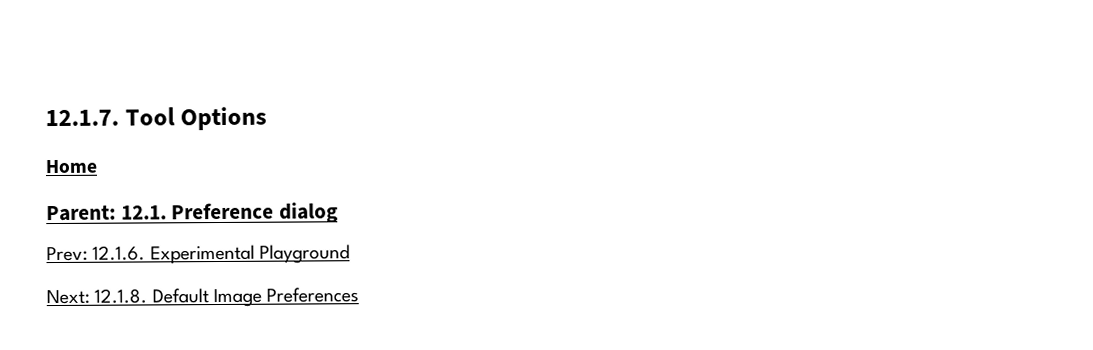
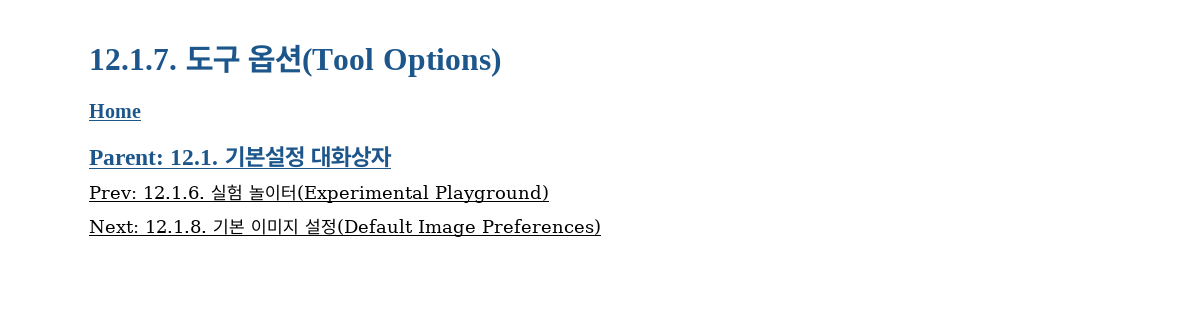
[124,106,268,131] Tool Options -> [185,44,501,77] 도구 옵션(Tool Options)
[171,202,339,223] Preference dialog -> [224,146,393,168] 기본설정 대화상자
[149,244,350,265] Experimental Playground -> [211,184,549,203] 실험 놀이터(Experimental Playground)
[151,287,360,308] Default Image Preferences -> [213,218,601,237] 기본 이미지 설정(Default Image Preferences)

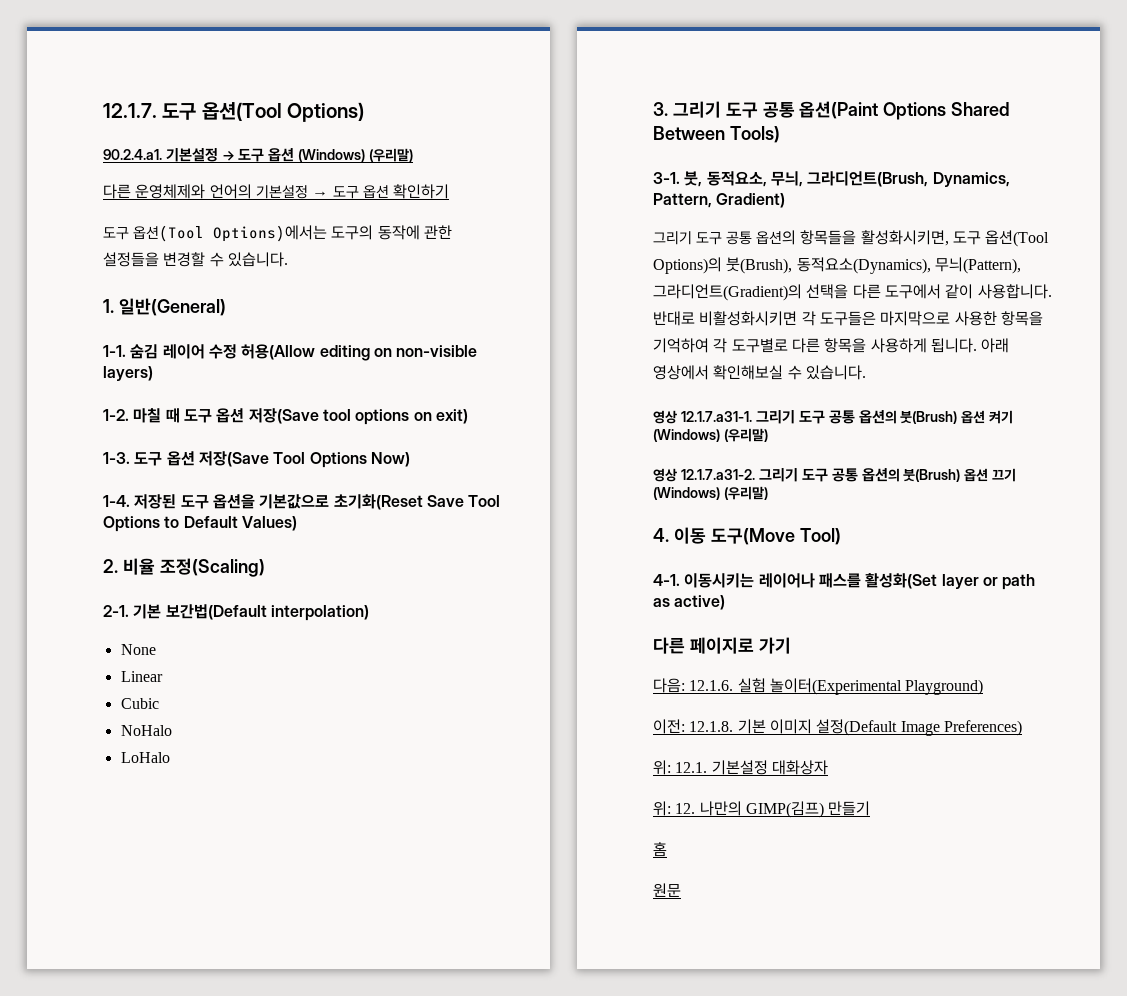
[89,104,141,118] [89,146,393,168] [89,186,137,199] Home // Parent: 12.1. 기본설정 대화상자 // Prev: -> [103,148,413,162] [103,184,449,199] [103,225,453,242] [103,252,288,267] [103,298,226,316] [103,344,478,361] [103,366,153,381] [103,408,468,425] [103,451,410,468] [103,494,501,510] [103,516,297,532] [103,558,265,577] [103,604,369,621] [120,644,156,655] [120,671,163,682] [120,698,159,709] [120,725,172,736] [120,752,170,763] [653,101,1011,120] [653,126,780,143] [653,171,1010,187] [653,193,786,208] [653,230,1050,247] [653,257,1021,274] [653,284,1052,301] [653,311,1043,326] [653,338,1010,353] [653,365,866,380] [653,410,1014,424] [653,428,768,442] [653,468,1017,482] [653,486,768,500] [653,527,841,545] [653,573,1036,590] [653,595,726,610] [653,637,791,654] [653,678,685,693] 90.2.4.a1. 기본설정 → 도구 옵션 (Windows) (우리말) // 다른 운영체제와 언어의 기본설정 → 도구 옵션 확인하기 // 도구 옵션(Tool Options)에서는 도구의 동작에 관한 설정들을 변경할 수 있습니다. // 1. 일반(General) // 1-1. 숨김 레이어 수정 허용(Allow editing on non-visible layers) // 1-2. 마칠 때 도구 옵션 저장(Save tool options on exit) // 1-3. 도구 옵션 저장(Save Tool Options Now) // 1-4. 저장된 도구 옵션을 기본값으로 초기화(Reset Save Tool Options to Default Values) // 2. 비율 조정(Scaling) // 2-1. 기본 보간법(Default interpolation) // None // Linear // Cubic // NoHalo // LoHalo // 3. 그리기 도구 공통 옵션(Paint Options Shared Between Tools) // 3-1. 붓, 동적요소, 무늬, 그라디언트(Brush, Dynamics, Pattern, Gradient) // 그리기 도구 공통 옵션의 항목들을 활성화시키면, 도구 옵션(Tool Options)의 붓(Brush), 동적요소(Dynamics), 무늬(Pattern), 그라디언트(Gradient)의 선택을 다른 도구에서 같이 사용합니다. 반대로 비활성화시키면 각 도구들은 마지막으로 사용한 항목을 기억하여 각 도구별로 다른 항목을 사용하게 됩니다. 아래 영상에서 확인해보실 수 있습니다. // 영상 12.1.7.a31-1. 그리기 도구 공통 옵션의 붓(Brush) 옵션 켜기 (Windows) (우리말) // 영상 12.1.7.a31-2. 그리기 도구 공통 옵션의 붓(Brush) 옵션 끄기 (Windows) (우리말) // 4. 이동 도구(Move Tool) // 4-1. 이동시키는 레이어나 패스를 활성화(Set layer or path as active) // 다른 페이지로 가기 // 다음:
[89,220,139,233] Next: -> [653,719,685,734] 이전:
(601, 227) none -> [653,760,828,775] [653,801,871,818] [653,842,667,857] [653,883,681,897] // 위: 12.1. 기본설정 대화상자 // 위: 12. 나만의 GIMP(김프) 만들기 // 홈 // 원문

